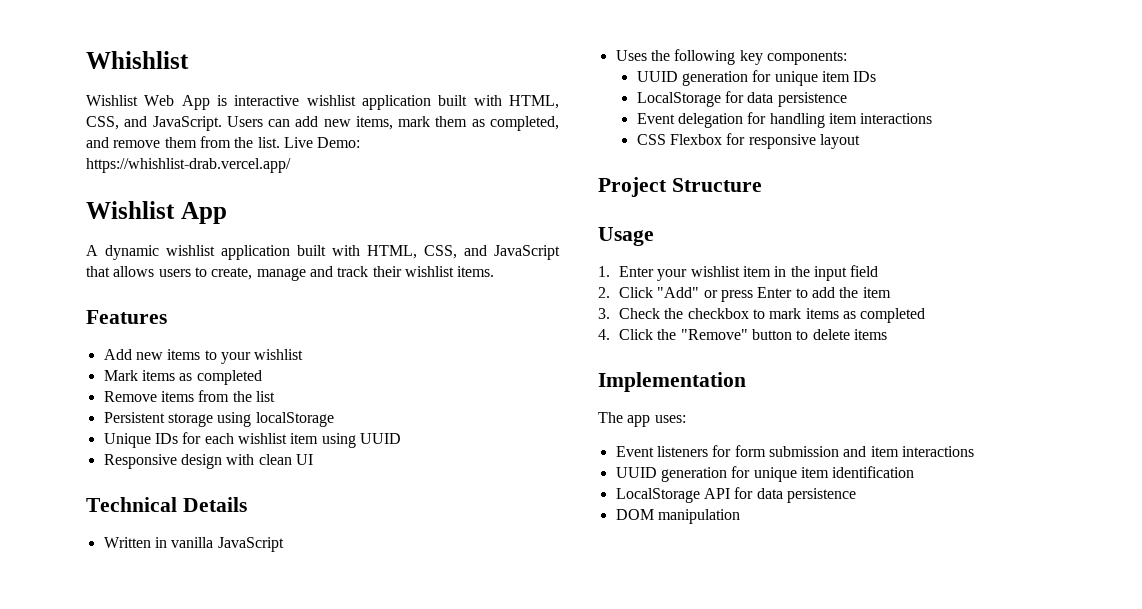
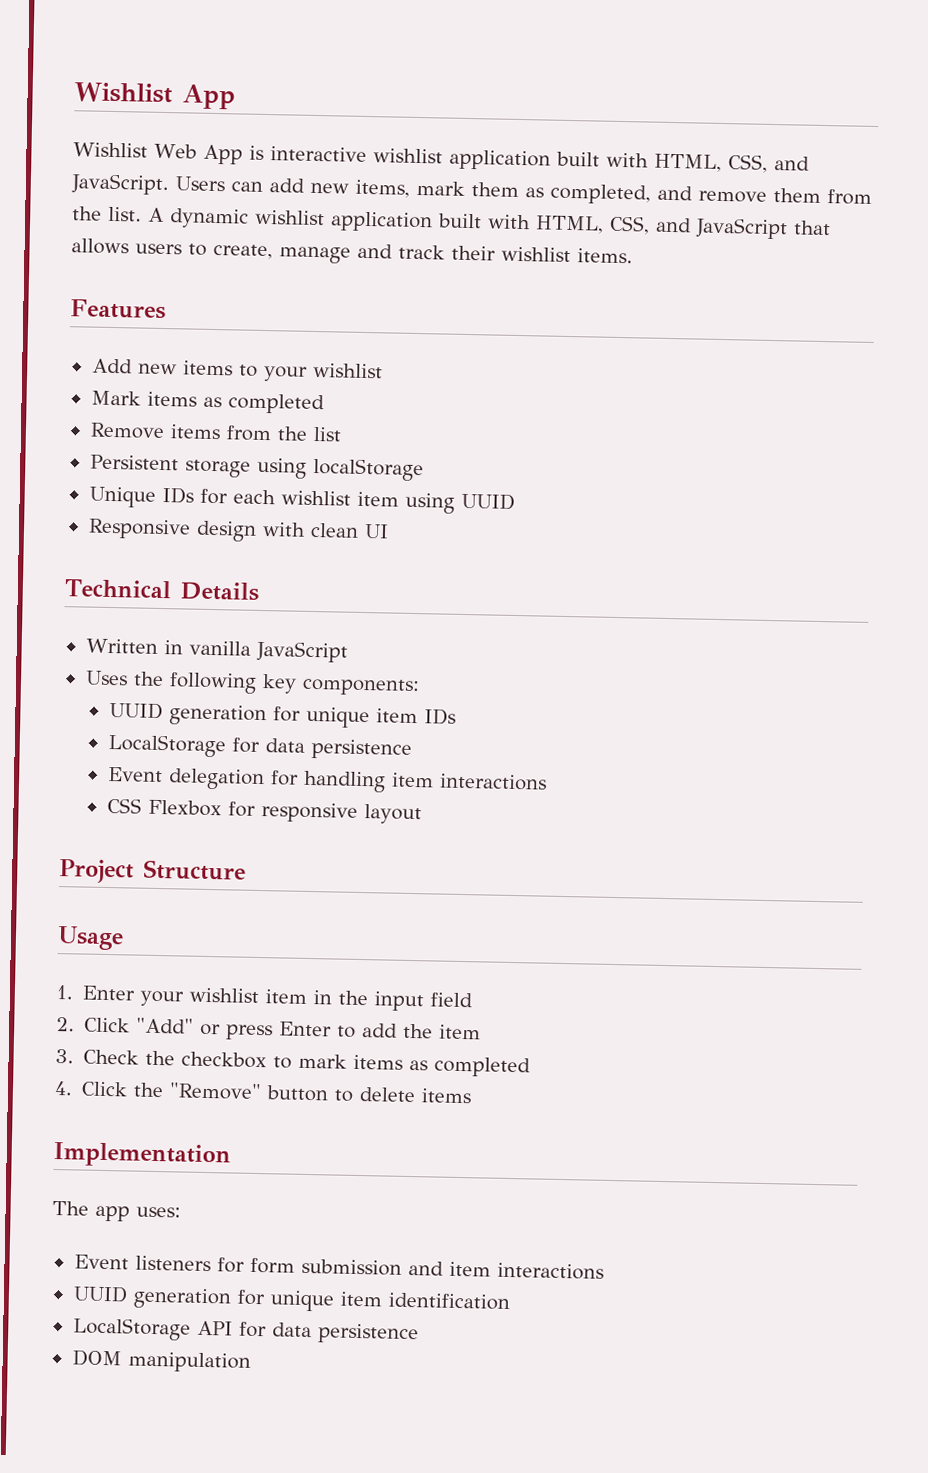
[86,51,189,69] Whishlist -> [74,82,236,110] Wishlist App
[283,137,361,148] [86,158,291,173] [86,201,227,224] Live Demo: https://whishlist-drab.vercel.app/ // Wishlist App // -> (142, 214) none

